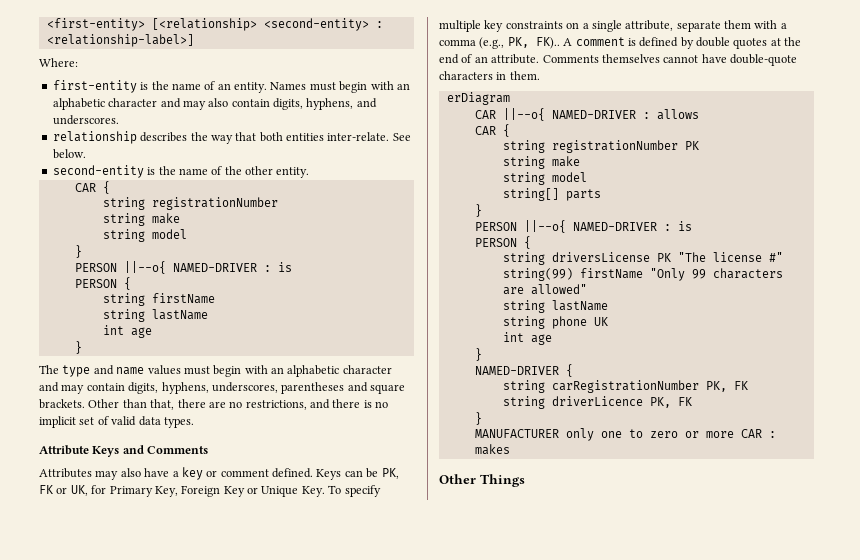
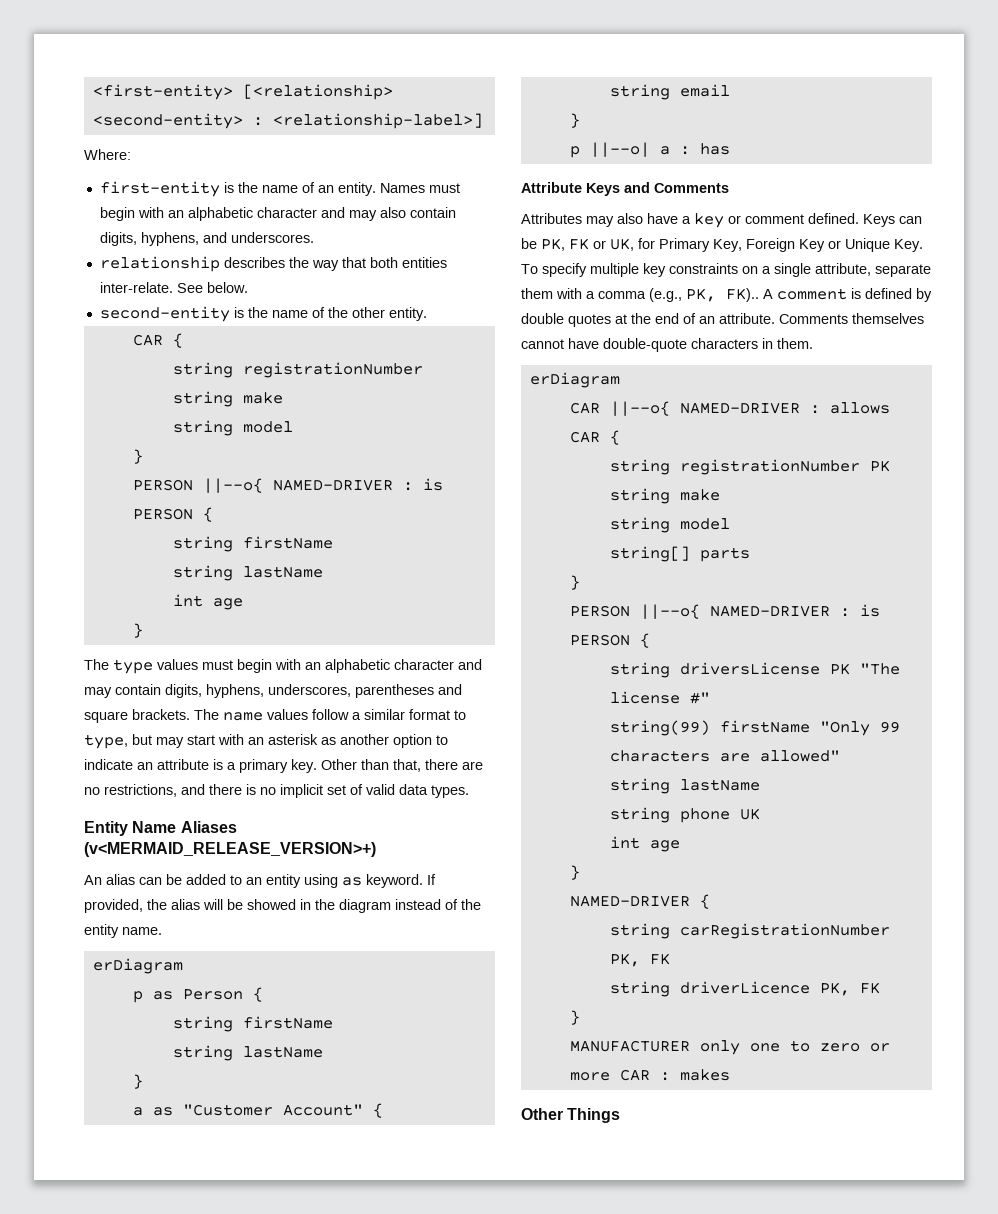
[93,365,145,375] and name -> (153, 666) none
(85, 404) none -> [194,709,466,721] [84,734,448,749] [84,759,317,773] The name values follow a similar format to type, but may start with an asterisk as another option to indicate an attribute is a primary key.
(194, 422) none -> [84,821,237,836] [84,842,376,857] [84,874,436,888] [84,899,481,913] [84,924,162,938] [92,958,183,974] [132,987,263,1003] [172,1016,333,1032] [172,1045,323,1061] [132,1074,143,1089] [132,1103,383,1118] [609,84,730,100] [569,113,580,128] [569,142,730,158] // Entity Name Aliases (v<MERMAID_RELEASE_VERSION>+) // An alias can be added to an entity using as keyword. If provided, the alias will be showed in the diagram instead of the entity name. // erDiagram // p as Person { // string firstName // string lastName // } // a as "Customer Account" { // string email // } // p ||--o| a : has

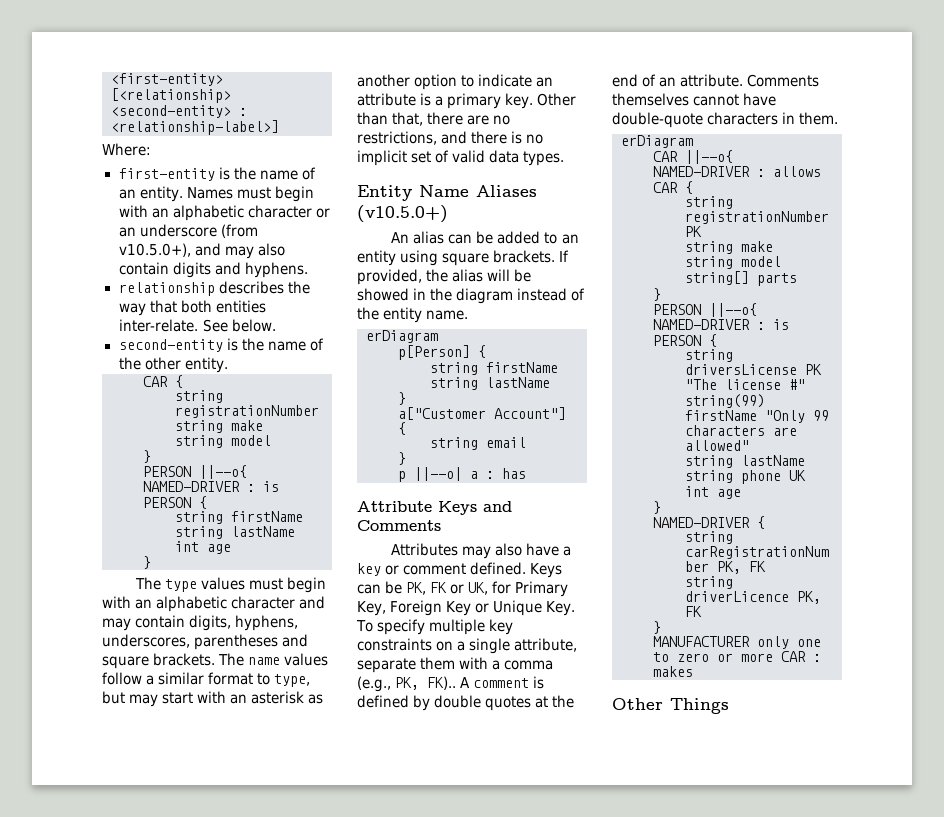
[320,207,456,221] [99,232,314,246] and may also contain digits, hyphens, and underscores. -> [315,208,330,218] [118,224,258,238] [118,243,285,259] [118,262,308,278] or an underscore (from v10.5.0+), and may also contain digits and hyphens.
[84,842,376,857] (v<MERMAID_RELEASE_VERSION>+) -> [357,205,448,223] (v10.5.0+)
[342,874,423,888] as keyword. -> [442,250,556,266] square brackets.
[132,989,243,1003] p as Person -> [398,345,470,360] p[Person]
[132,1104,363,1116] a as "Customer Account" -> [398,407,566,420] a["Customer Account"]

